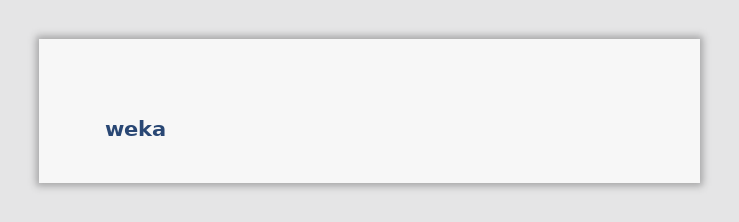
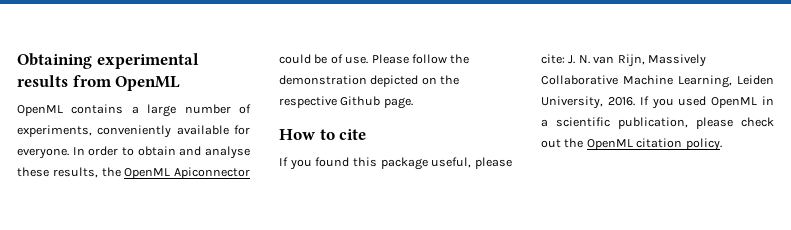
[105,120,166,136] weka -> [17,53,199,69] [17,75,181,91] [17,104,252,117] [17,125,250,138] [17,146,250,159] [17,167,250,179] [279,54,470,64] [279,75,460,87] [279,96,413,109] [279,129,367,140] [279,157,512,170] [541,54,706,67] [541,75,774,88] [541,96,774,109] [541,117,774,129] [541,138,722,151] Obtaining experimental results from OpenML // OpenML contains a large number of experiments, conveniently available for everyone. In order to obtain and analyse these results, the OpenML Apiconnector could be of use. Please follow the demonstration depicted on the respective Github page. // How to cite // If you found this package useful, please cite: J. N. van Rijn, Massively Collaborative Machine Learning, Leiden University, 2016. If you used OpenML in a scientific publication, please check out the OpenML citation policy.

